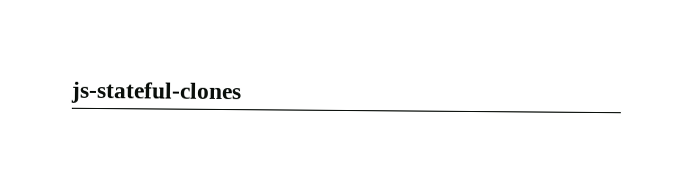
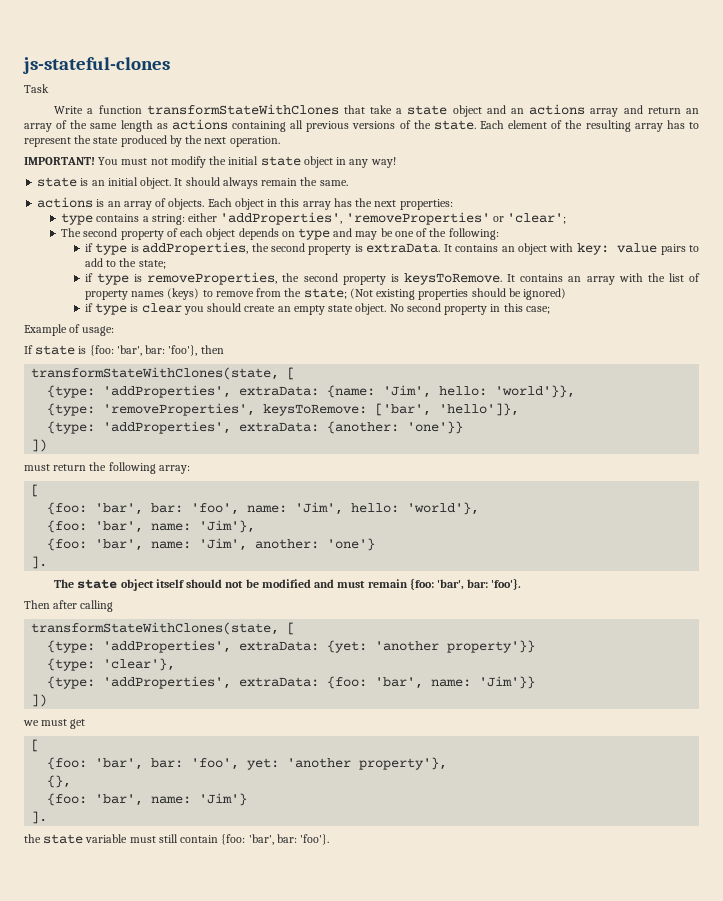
(242, 93) none -> [24,84,49,93] [54,104,699,117] [24,119,699,132] [24,135,280,147] [24,156,396,168] [37,177,348,189] [37,197,453,210] [61,212,567,225] [61,228,499,240] [84,242,699,255] [84,258,166,269] [84,272,700,285] [84,288,567,300] [84,303,550,315] [24,324,115,336] [24,345,224,356] [31,367,296,380] [47,385,576,398] [47,403,520,416] [47,421,464,434] [31,439,48,452] [24,462,190,474] [31,484,40,497] [47,502,480,515] [47,520,256,533] [47,538,376,551] [31,556,48,569] [54,578,522,591] [24,600,114,612] [31,622,296,635] [47,640,536,653] [47,658,176,671] [47,676,536,689] [31,694,48,707] [23,719,86,729] [31,739,40,752] [47,757,448,770] [47,775,72,788] [47,793,248,806] [31,811,48,824] [24,834,330,845] // Task // Write a function transformStateWithClones that take a state object and an actions array and return an array of the same length as actions containing all previous versions of the state. Each element of the resulting array has to represent the state produced by the next operation. // IMPORTANT! You must not modify the initial state object in any way! // state is an initial object. It should always remain the same. // actions is an array of objects. Each object in this array has the next properties: // type contains a string: either 'addProperties', 'removeProperties' or 'clear'; // The second property of each object depends on type and may be one of the following: // if type is addProperties, the second property is extraData. It contains an object with key: value pairs to add to the state; // if type is removeProperties, the second property is keysToRemove. It contains an array with the list of property names (keys) to remove from the state; (Not existing properties should be ignored) // if type is clear you should create an empty state object. No second property in this case; // Example of usage: // If state is {foo: 'bar', bar: 'foo'}, then // transformStateWithClones(state, [ // {type: 'addProperties', extraData: {name: 'Jim', hello: 'world'}}, // {type: 'removeProperties', keysToRemove: ['bar', 'hello']}, // {type: 'addProperties', extraData: {another: 'one'}} // ]) // must return the following array: // [ // {foo: 'bar', bar: 'foo', name: 'Jim', hello: 'world'}, // {foo: 'bar', name: 'Jim'}, // {foo: 'bar', name: 'Jim', another: 'one'} // ]. // The state object itself should not be modified and must remain {foo: 'bar', bar: 'foo'}. // Then after calling // transformStateWithClones(state, [ // {type: 'addProperties', extraData: {yet: 'another property'}} // {type: 'clear'}, // {type: 'addProperties', extraData: {foo: 'bar', name: 'Jim'}} // ]) // we must get // [ // {foo: 'bar', bar: 'foo', yet: 'another property'}, // {}, // {foo: 'bar', name: 'Jim'} // ]. // the state variable must still contain {foo: 'bar', bar: 'foo'}.

